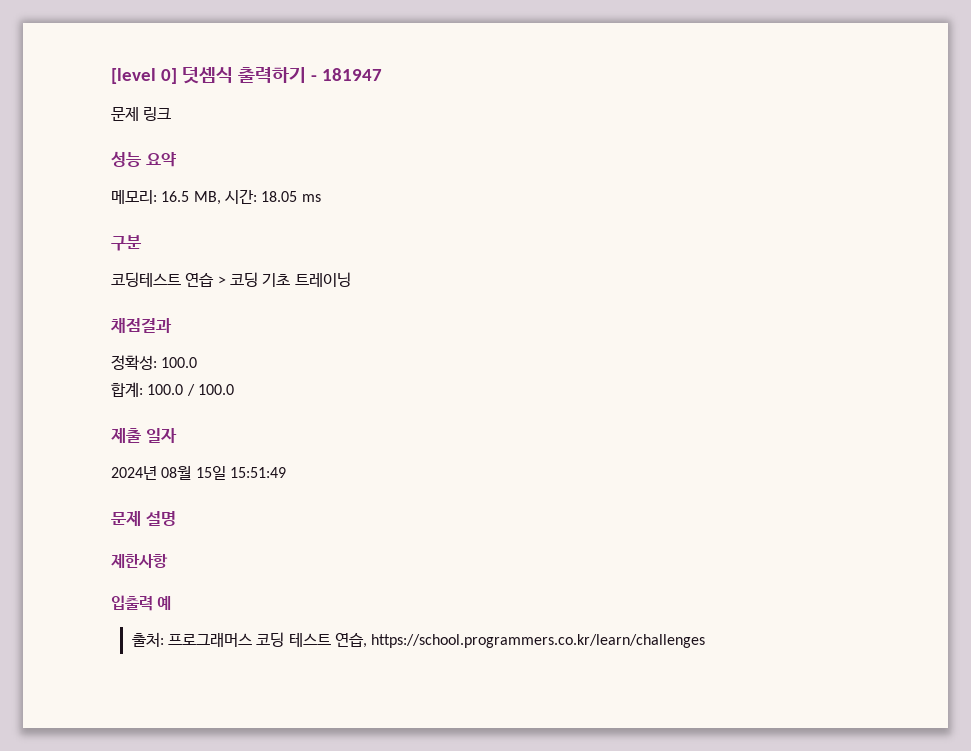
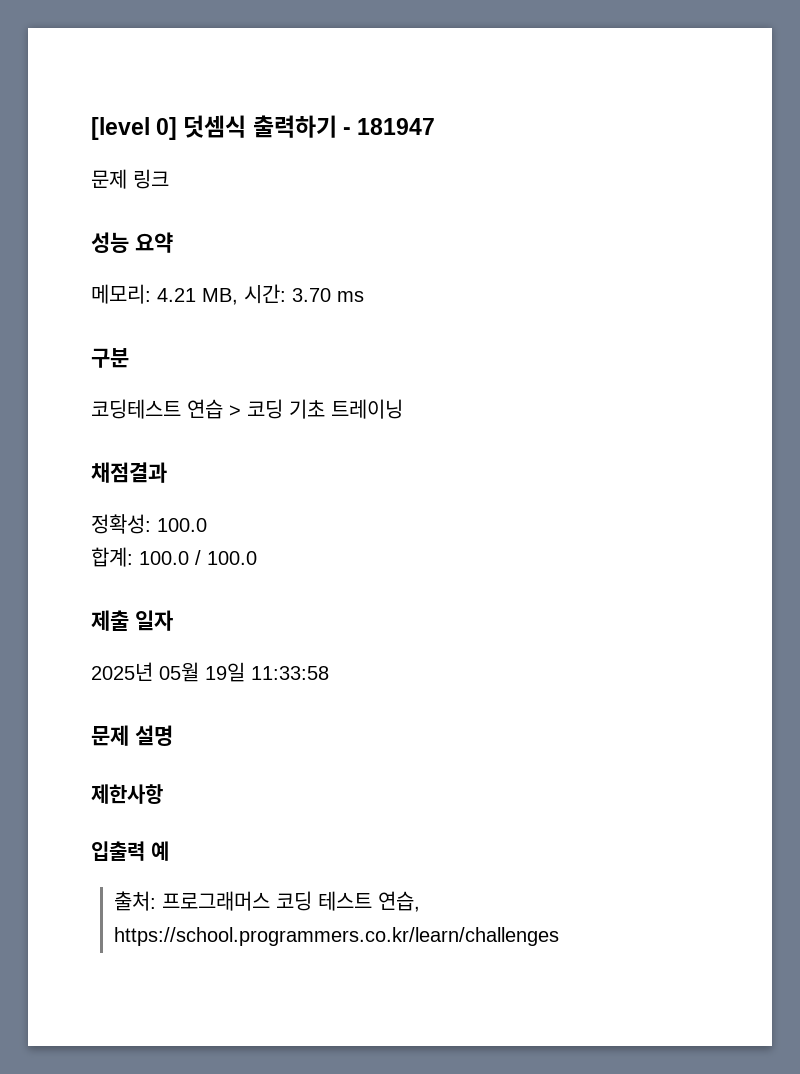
[161,191,190,202] 16.5 -> [157,288,196,302] 4.21
[261,191,298,202] 18.05 -> [292,288,331,302] 3.70
[111,465,286,480] 2024년 08월 15일 15:51:49 -> [91,662,329,682] 2025년 05월 19일 11:33:58

